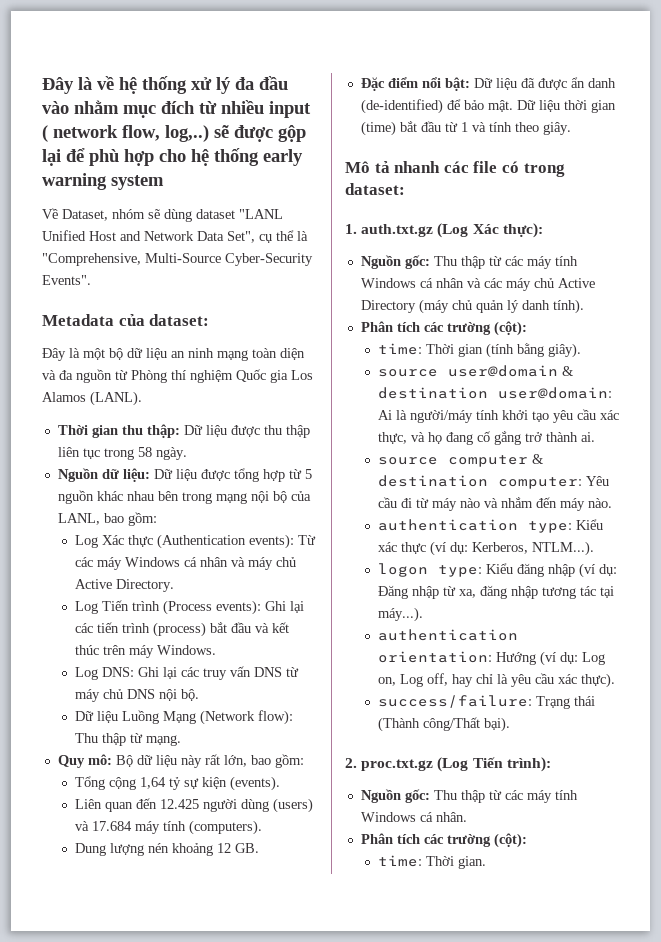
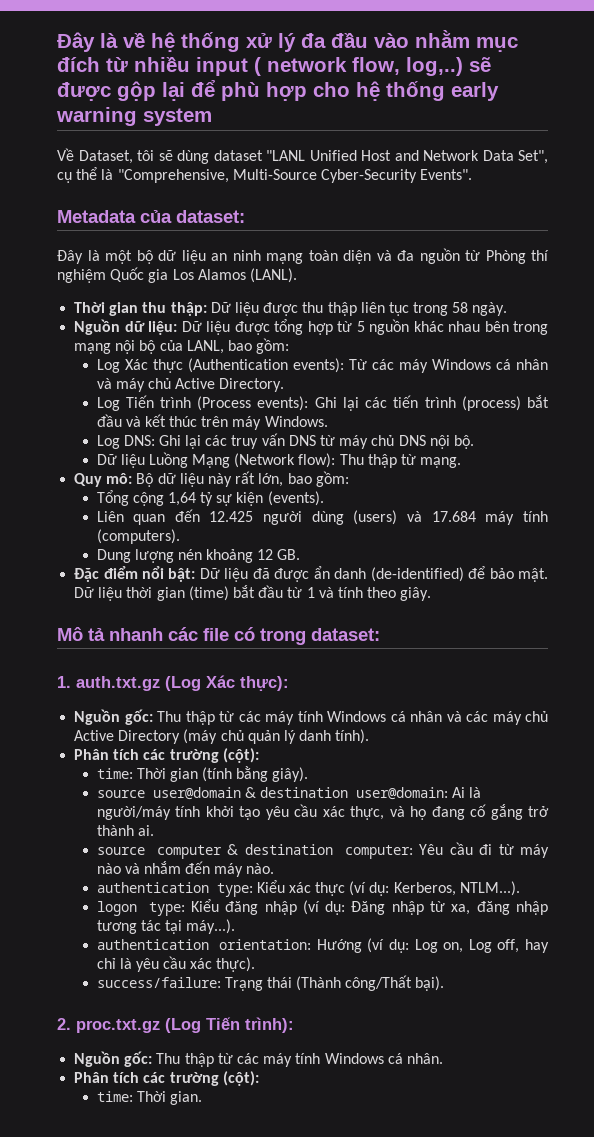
[112,209,145,219] nhóm -> [137,150,154,161] tôi

